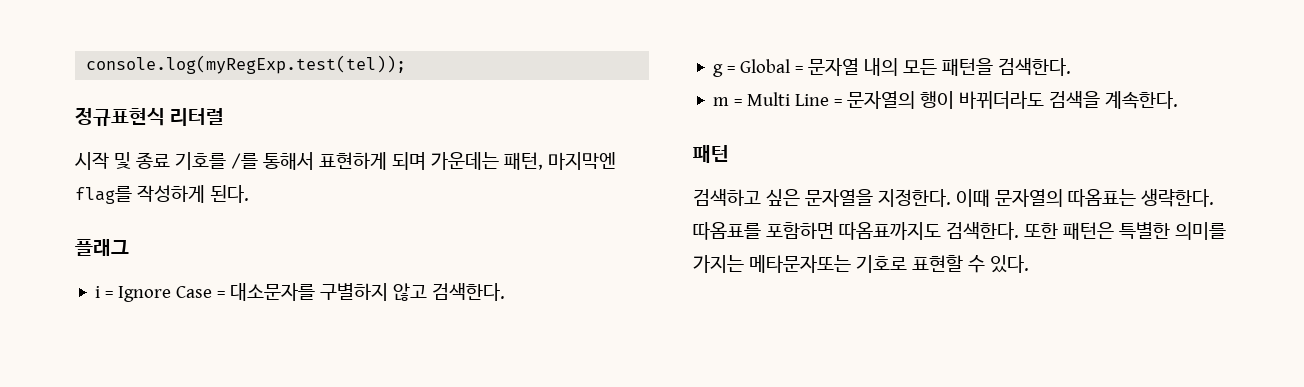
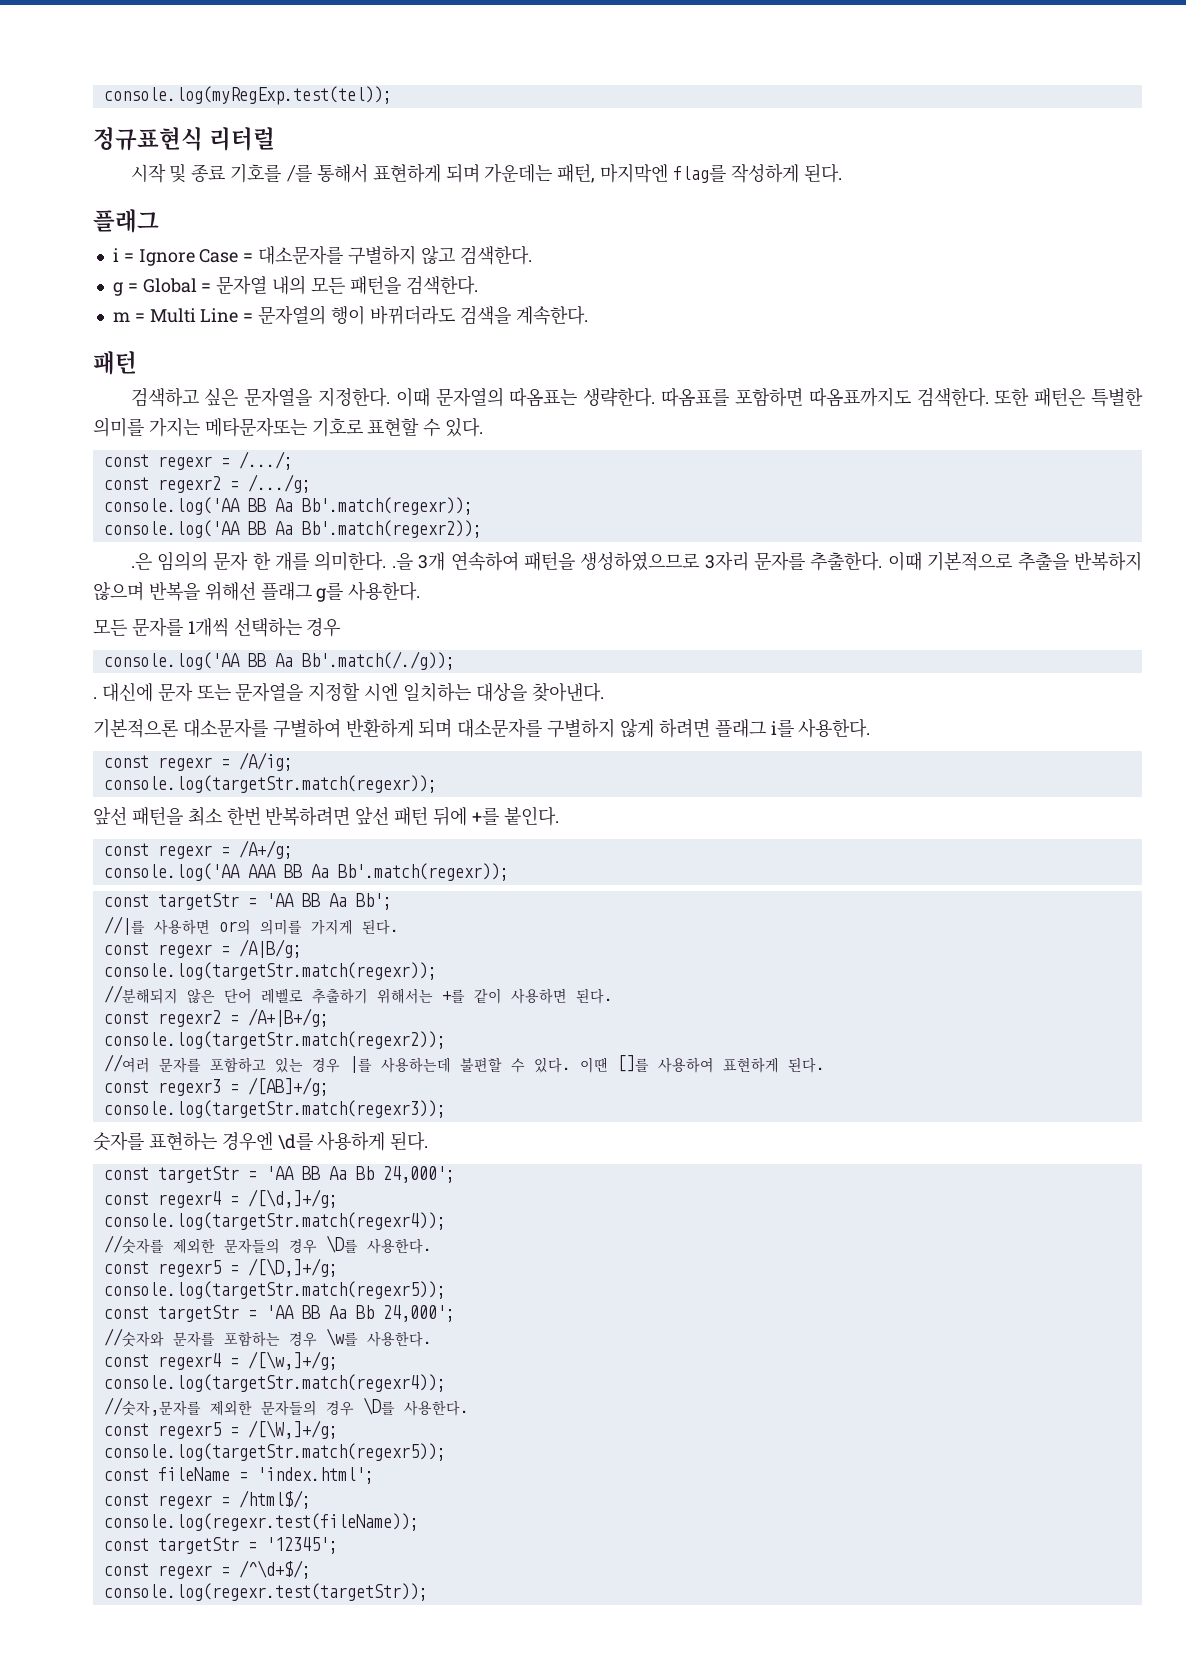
(1029, 264) none -> [103,451,293,470] [103,474,311,493] [103,497,473,515] [103,520,482,538] [130,551,1142,571] [93,581,421,602] [93,617,341,637] [103,651,455,670] [93,682,604,702] [93,718,871,738] [103,752,293,771] [103,775,437,793] [93,806,559,826] [103,840,293,859] [103,863,509,881] [103,893,392,910] [103,916,399,935] [103,939,302,958] [103,962,437,980] [103,985,613,1004] [103,1008,329,1027] [103,1031,446,1049] [103,1054,825,1073] [103,1077,329,1096] [103,1100,446,1118] [93,1131,429,1151] [103,1166,455,1183] [103,1189,338,1208] [103,1212,446,1230] [103,1235,432,1254] [103,1258,338,1277] [103,1281,446,1299] [103,1305,455,1322] [103,1328,432,1347] [103,1351,338,1370] [103,1374,446,1392] [103,1397,469,1416] [103,1420,338,1439] [103,1443,446,1461] [103,1467,374,1484] [103,1490,311,1509] [103,1513,419,1531] [103,1537,338,1554] [103,1560,311,1579] [103,1583,428,1601] // const regexr = /.../; // const regexr2 = /.../g; // console.log('AA BB Aa Bb'.match(regexr)); // console.log('AA BB Aa Bb'.match(regexr2)); // .은 임의의 문자 한 개를 의미한다. .을 3개 연속하여 패턴을 생성하였으므로 3자리 문자를 추출한다. 이때 기본적으로 추출을 반복하지 않으며 반복을 위해선 플래그 g를 사용한다. // 모든 문자를 1개씩 선택하는 경우 // console.log('AA BB Aa Bb'.match(/./g)); // . 대신에 문자 또는 문자열을 지정할 시엔 일치하는 대상을 찾아낸다. // 기본적으론 대소문자를 구별하여 반환하게 되며 대소문자를 구별하지 않게 하려면 플래그 i를 사용한다. // const regexr = /A/ig; // console.log(targetStr.match(regexr)); // 앞선 패턴을 최소 한번 반복하려면 앞선 패턴 뒤에 +를 붙인다. // const regexr = /A+/g; // console.log('AA AAA BB Aa Bb'.match(regexr)); // const targetStr = 'AA BB Aa Bb'; // //|를 사용하면 or의 의미를 가지게 된다. // const regexr = /A|B/g; // console.log(targetStr.match(regexr)); // //분해되지 않은 단어 레벨로 추출하기 위해서는 +를 같이 사용하면 된다. // const regexr2 = /A+|B+/g; // console.log(targetStr.match(regexr2)); // //여러 문자를 포함하고 있는 경우 |를 사용하는데 불편할 수 있다. 이땐 []를 사용하여 표현하게 된다. // const regexr3 = /[AB]+/g; // console.log(targetStr.match(regexr3)); // 숫자를 표현하는 경우엔 \d를 사용하게 된다. // const targetStr = 'AA BB Aa Bb 24,000'; // const regexr4 = /[\d,]+/g; // console.log(targetStr.match(regexr4)); // //숫자를 제외한 문자들의 경우 \D를 사용한다. // const regexr5 = /[\D,]+/g; // console.log(targetStr.match(regexr5)); // const targetStr = 'AA BB Aa Bb 24,000'; // //숫자와 문자를 포함하는 경우 \w를 사용한다. // const regexr4 = /[\w,]+/g; // console.log(targetStr.match(regexr4)); // //숫자,문자를 제외한 문자들의 경우 \D를 사용한다. // const regexr5 = /[\W,]+/g; // console.log(targetStr.match(regexr5)); // const fileName = 'index.html'; // const regexr = /html$/; // console.log(regexr.test(fileName)); // const targetStr = '12345'; // const regexr = /^\d+$/; // console.log(regexr.test(targetStr));

